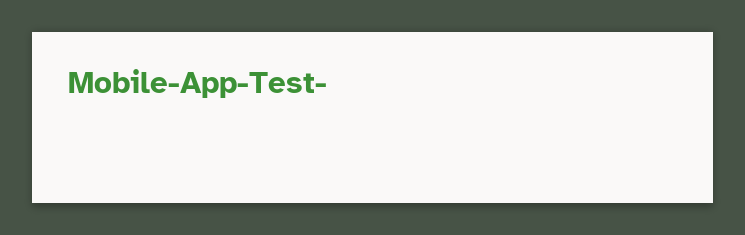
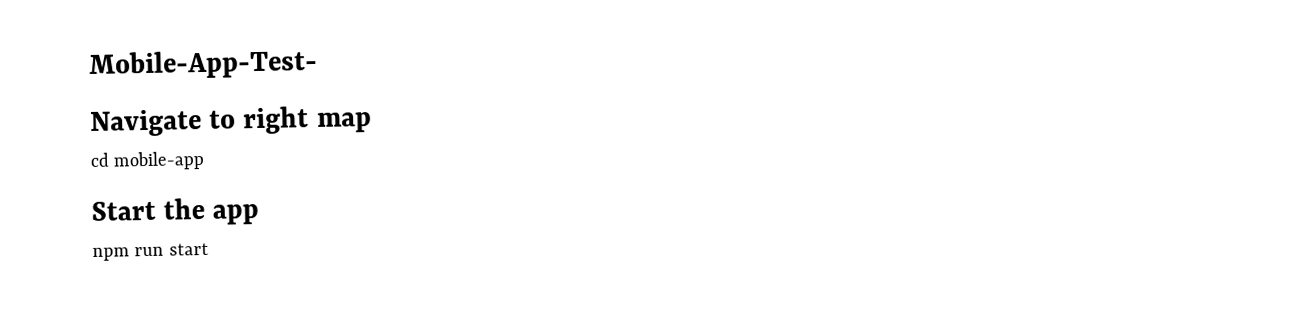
(327, 83) none -> [89,106,372,137] [90,150,206,171] [91,197,260,225] [92,242,209,261] // Navigate to right map // cd mobile-app // Start the app // npm run start

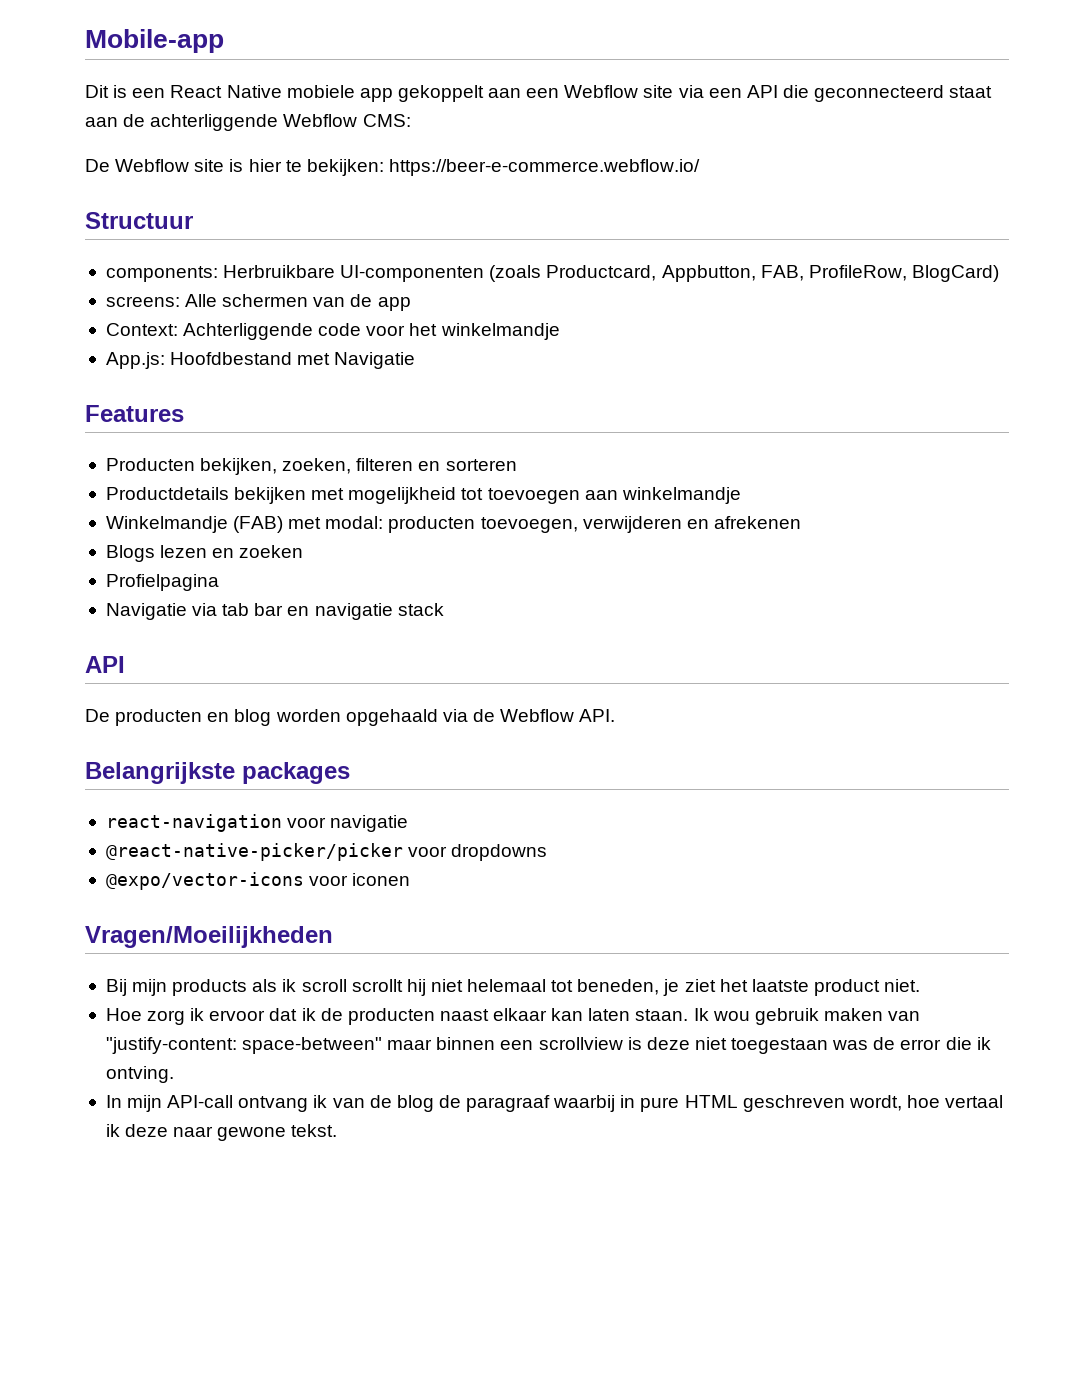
[88,48,318,80] [89,106,372,137] [90,150,206,171] [91,197,260,225] [92,242,209,261] Mobile-App-Test- // Navigate to right map // cd mobile-app // Start the app // npm run start -> [85,29,224,53] [85,85,993,102] [85,114,411,131] [85,159,700,176] [85,212,193,229] [105,265,999,282] [105,294,411,311] [105,323,560,340] [105,352,416,369] [85,405,184,422] [105,458,517,475] [105,487,741,504] [105,516,801,533] [105,545,304,562] [105,574,219,591] [105,603,444,620] [85,656,125,673] [85,709,616,726] [85,762,350,784] [105,814,409,832] [105,843,548,861] [105,872,411,890] [85,926,333,948] [105,979,921,996] [105,1008,921,1025] [105,1037,991,1054] [105,1066,174,1083] [105,1095,1004,1112] [105,1124,338,1141] Mobile-app // Dit is een React Native mobiele app gekoppelt aan een Webflow site via een API die geconnecteerd staat aan de achterliggende Webflow CMS: // De Webflow site is hier te bekijken: https://beer-e-commerce.webflow.io/ // Structuur // components: Herbruikbare UI-componenten (zoals Productcard, Appbutton, FAB, ProfileRow, BlogCard) // screens: Alle schermen van de app // Context: Achterliggende code voor het winkelmandje // App.js: Hoofdbestand met Navigatie // Features // Producten bekijken, zoeken, filteren en sorteren // Productdetails bekijken met mogelijkheid tot toevoegen aan winkelmandje // Winkelmandje (FAB) met modal: producten toevoegen, verwijderen en afrekenen // Blogs lezen en zoeken // Profielpagina // Navigatie via tab bar en navigatie stack // API // De producten en blog worden opgehaald via de Webflow API. // Belangrijkste packages // react-navigation voor navigatie // @react-native-picker/picker voor dropdowns // @expo/vector-icons voor iconen // Vragen/Moeilijkheden // Bij mijn products als ik scroll scrollt hij niet helemaal tot beneden, je ziet het laatste product niet. // Hoe zorg ik ervoor dat ik de producten naast elkaar kan laten staan. Ik wou gebruik maken van "justify-content: space-between" maar binnen een scrollview is deze niet toegestaan was de error die ik ontving. // In mijn API-call ontvang ik van de blog de paragraaf waarbij in pure HTML geschreven wordt, hoe vertaal ik deze naar gewone tekst.

